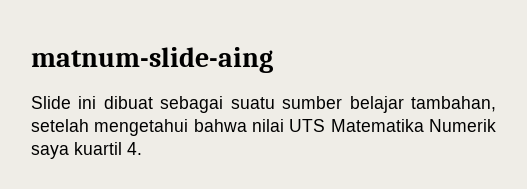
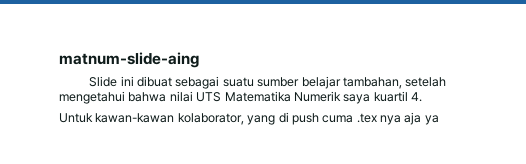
(142, 148) none -> [59,112,439,125] // Untuk kawan-kawan kolaborator, yang di push cuma .tex nya aja ya

